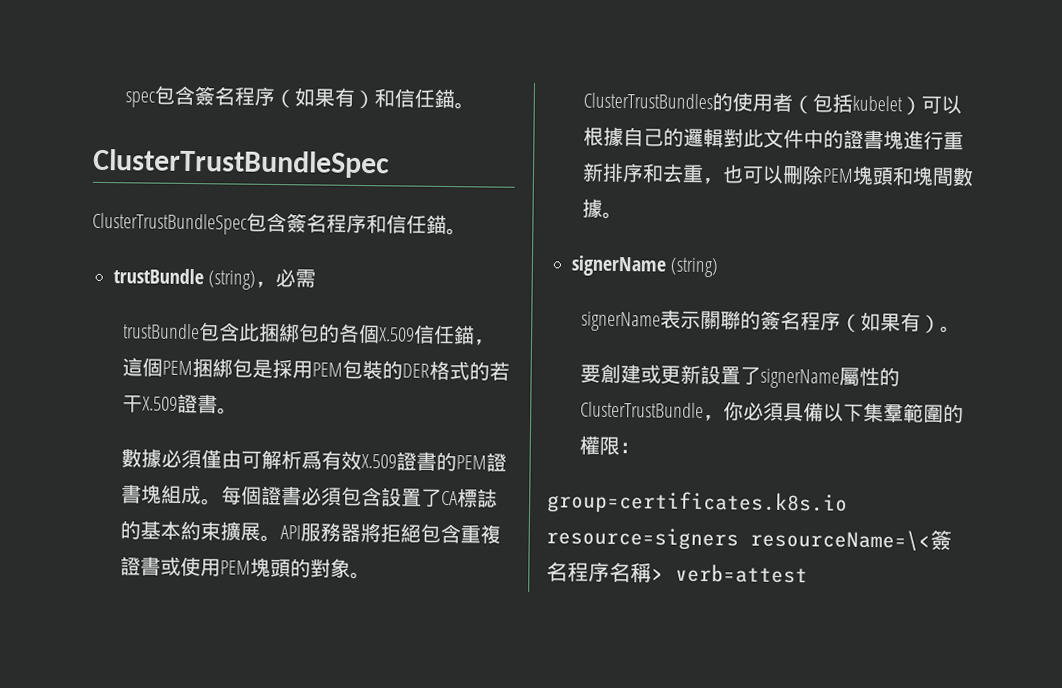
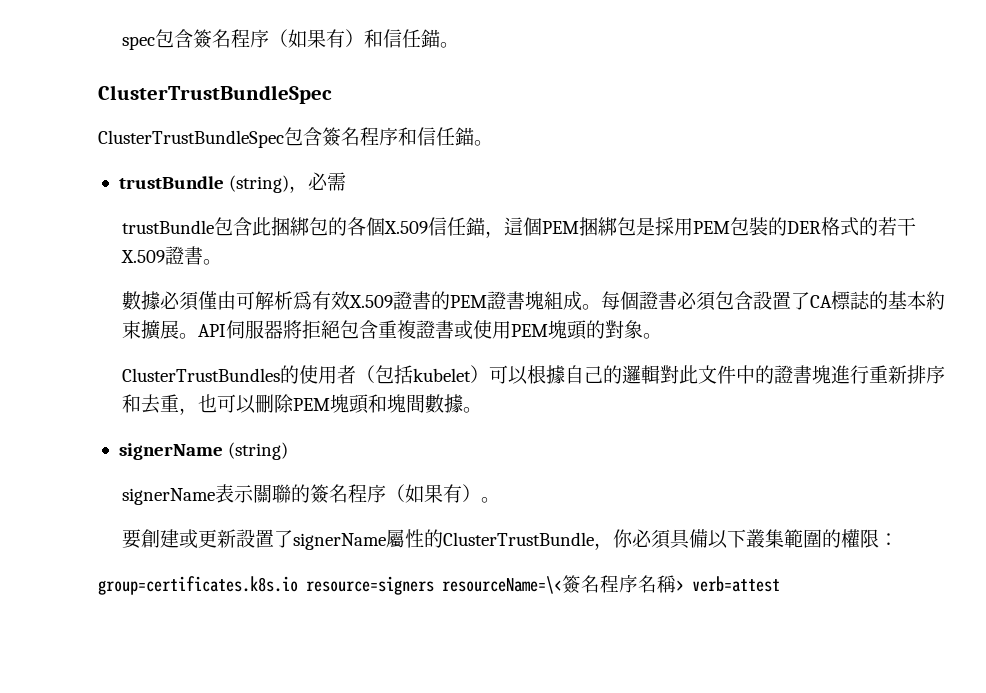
[299,522,341,542] 服務 -> [225,320,264,339] 伺服
[862,402,904,423] 集羣 -> [745,529,784,548] 叢集

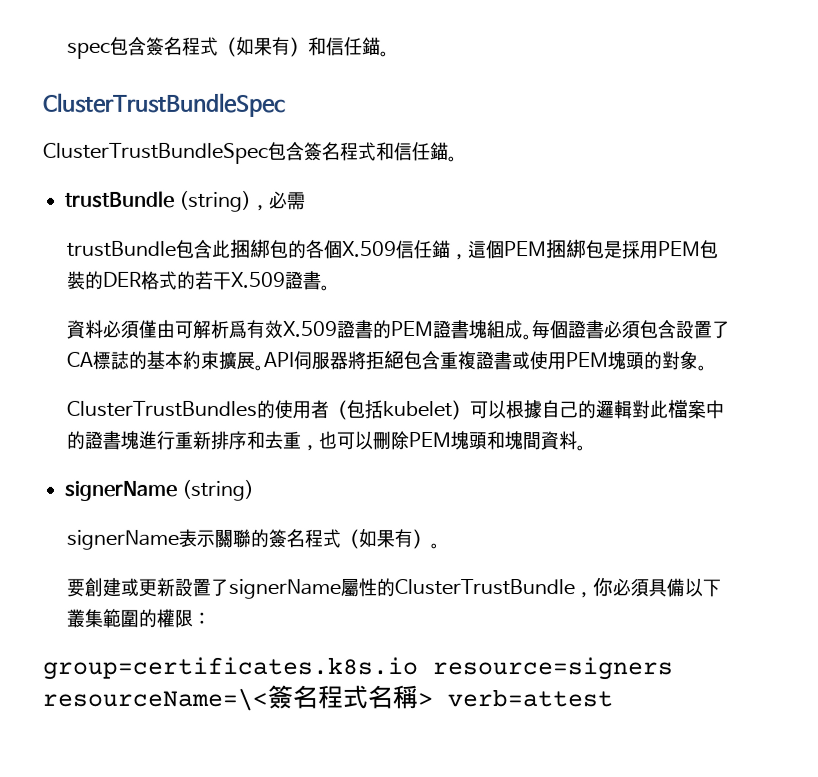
[249,29,269,48] 序 -> [200,36,220,56] 式
[379,127,398,146] 序 -> [357,141,377,161] 式
[121,291,160,310] 數據 -> [67,319,105,339] 資料
[697,365,736,384] 文件 -> [667,399,707,420] 檔案
[424,394,463,413] 數據 -> [540,431,578,451] 資料
[366,484,386,503] 序 -> [322,528,342,548] 式
[619,575,638,593] 序 -> [342,684,368,709] 式

